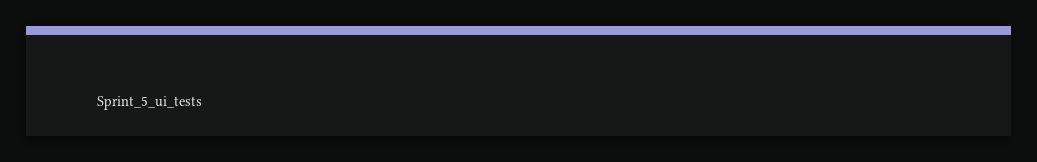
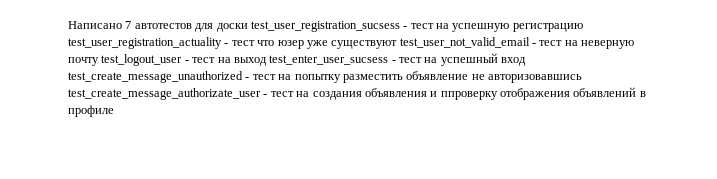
[97,96,202,110] Sprint_5_ui_tests -> [68,21,583,32] [68,37,635,49] [68,53,527,66] [68,71,582,83] [68,87,646,100] [68,105,114,117] Написано 7 автотестов для доски test_user_registration_sucsess - тест на успешную регистрацию test_user_registration_actuality - тест что юзер уже существуют test_user_not_valid_email - тест на неверную почту test_logout_user - тест на выход test_enter_user_sucsess - тест на успешный вход test_create_message_unauthorized - тест на попытку разместить объявление не авторизовавшись test_create_message_authorizate_user - тест на создания объявления и ппроверку отображения объявлений в профиле

